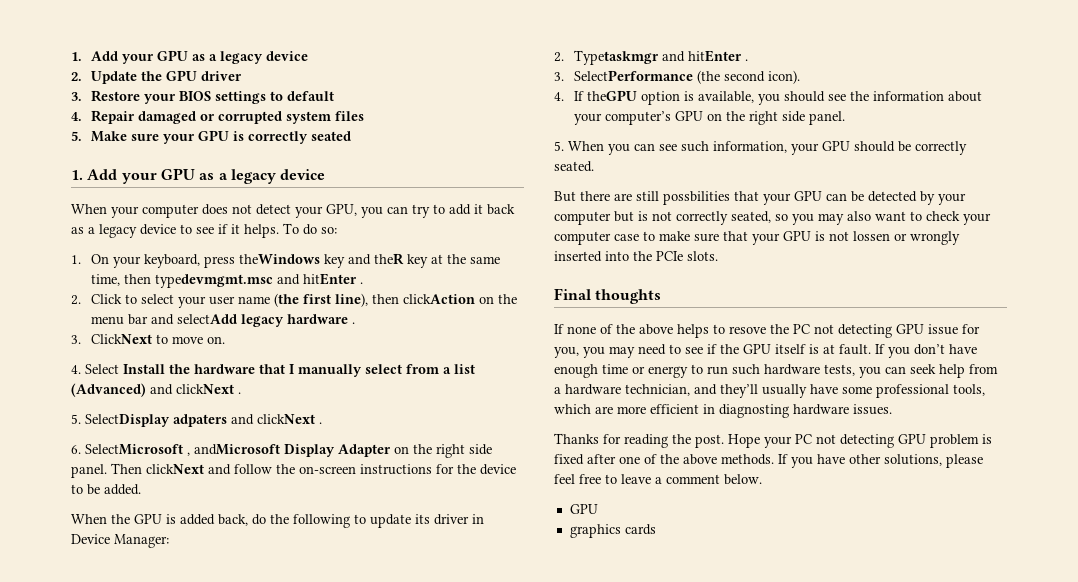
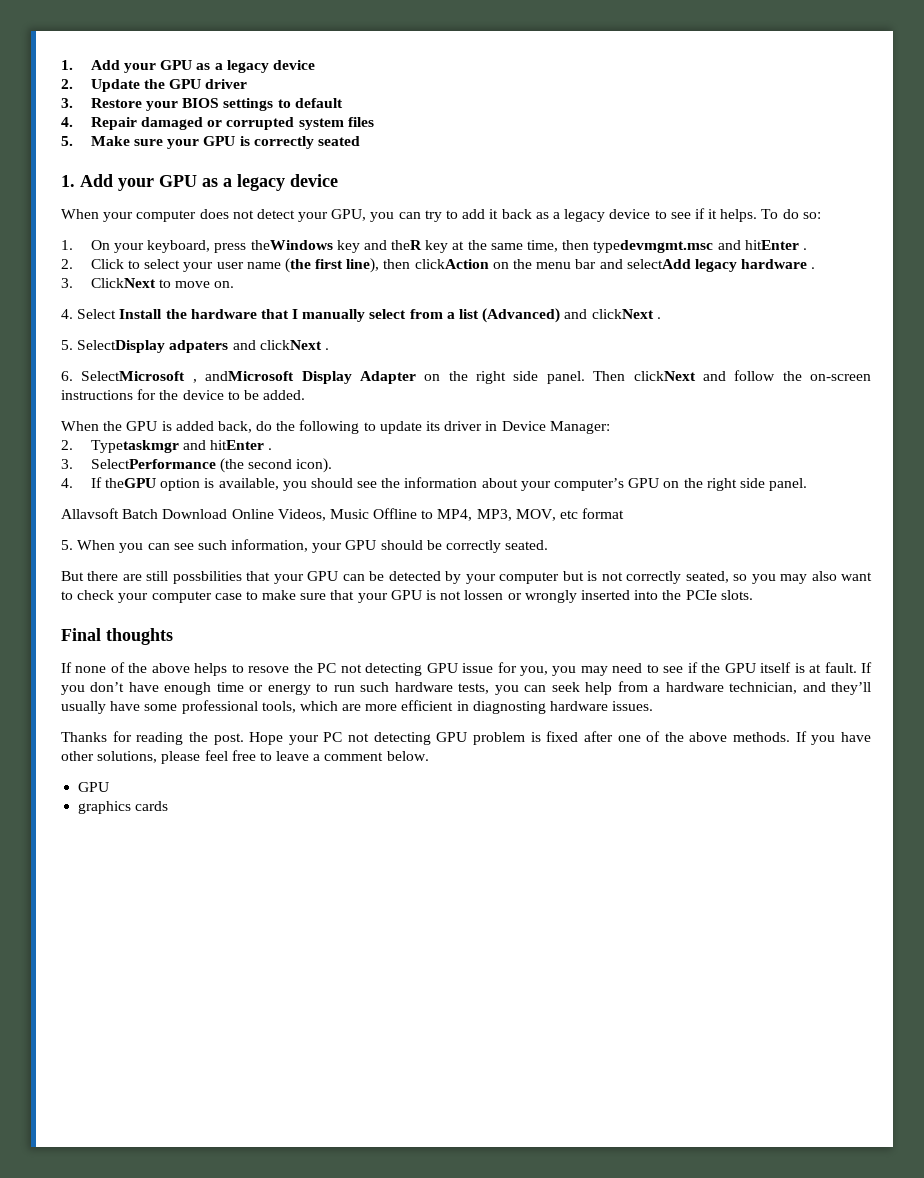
(845, 118) none -> [61,508,625,521] // Allavsoft Batch Download Online Videos, Music Offline to MP4, MP3, MOV, etc format

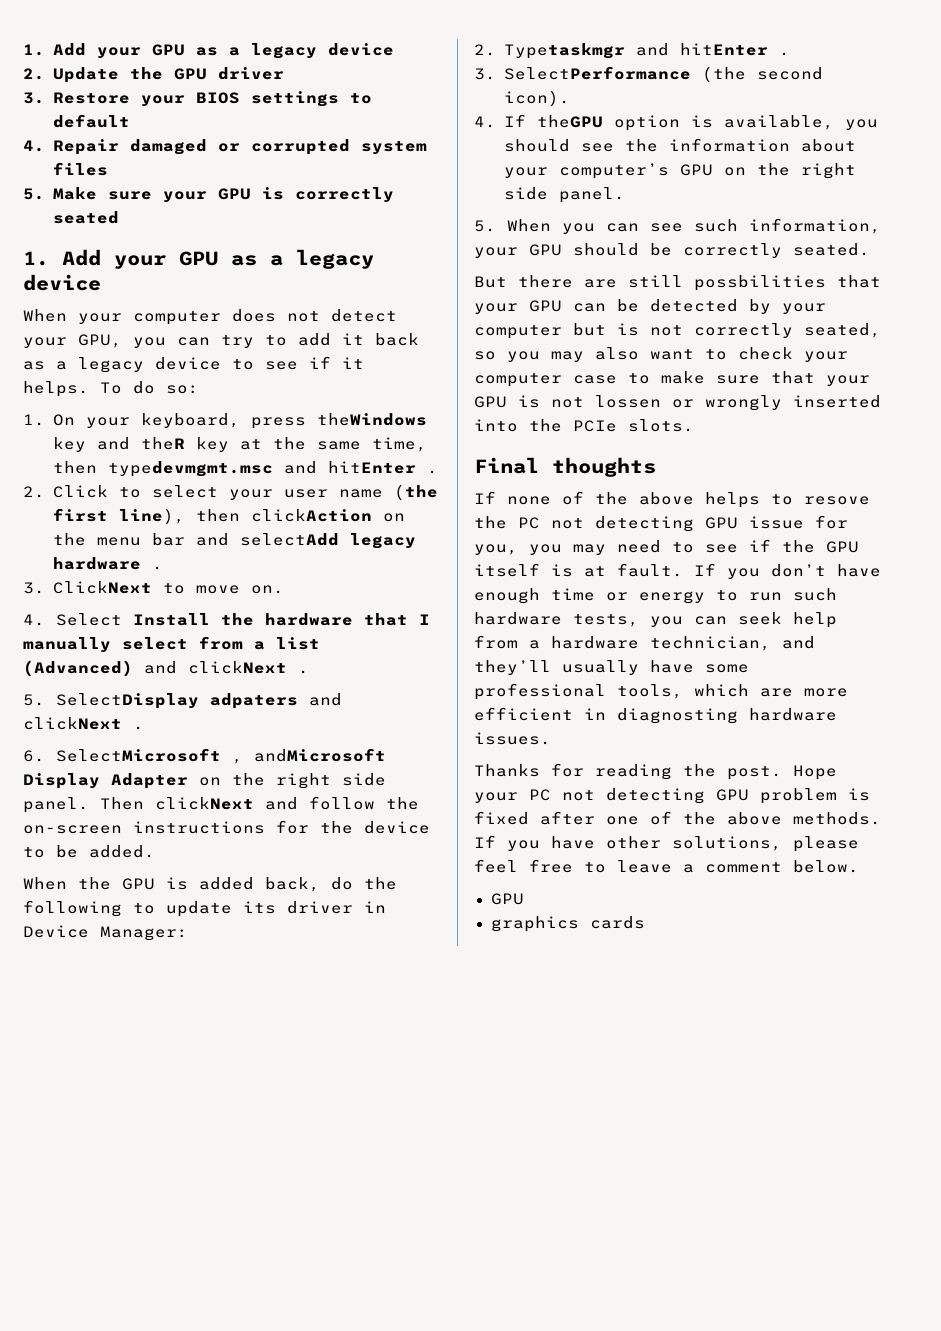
[61,508,625,521] // Allavsoft Batch Download Online Videos, Music Offline to MP4, MP3, MOV, etc format -> (625, 195) none

